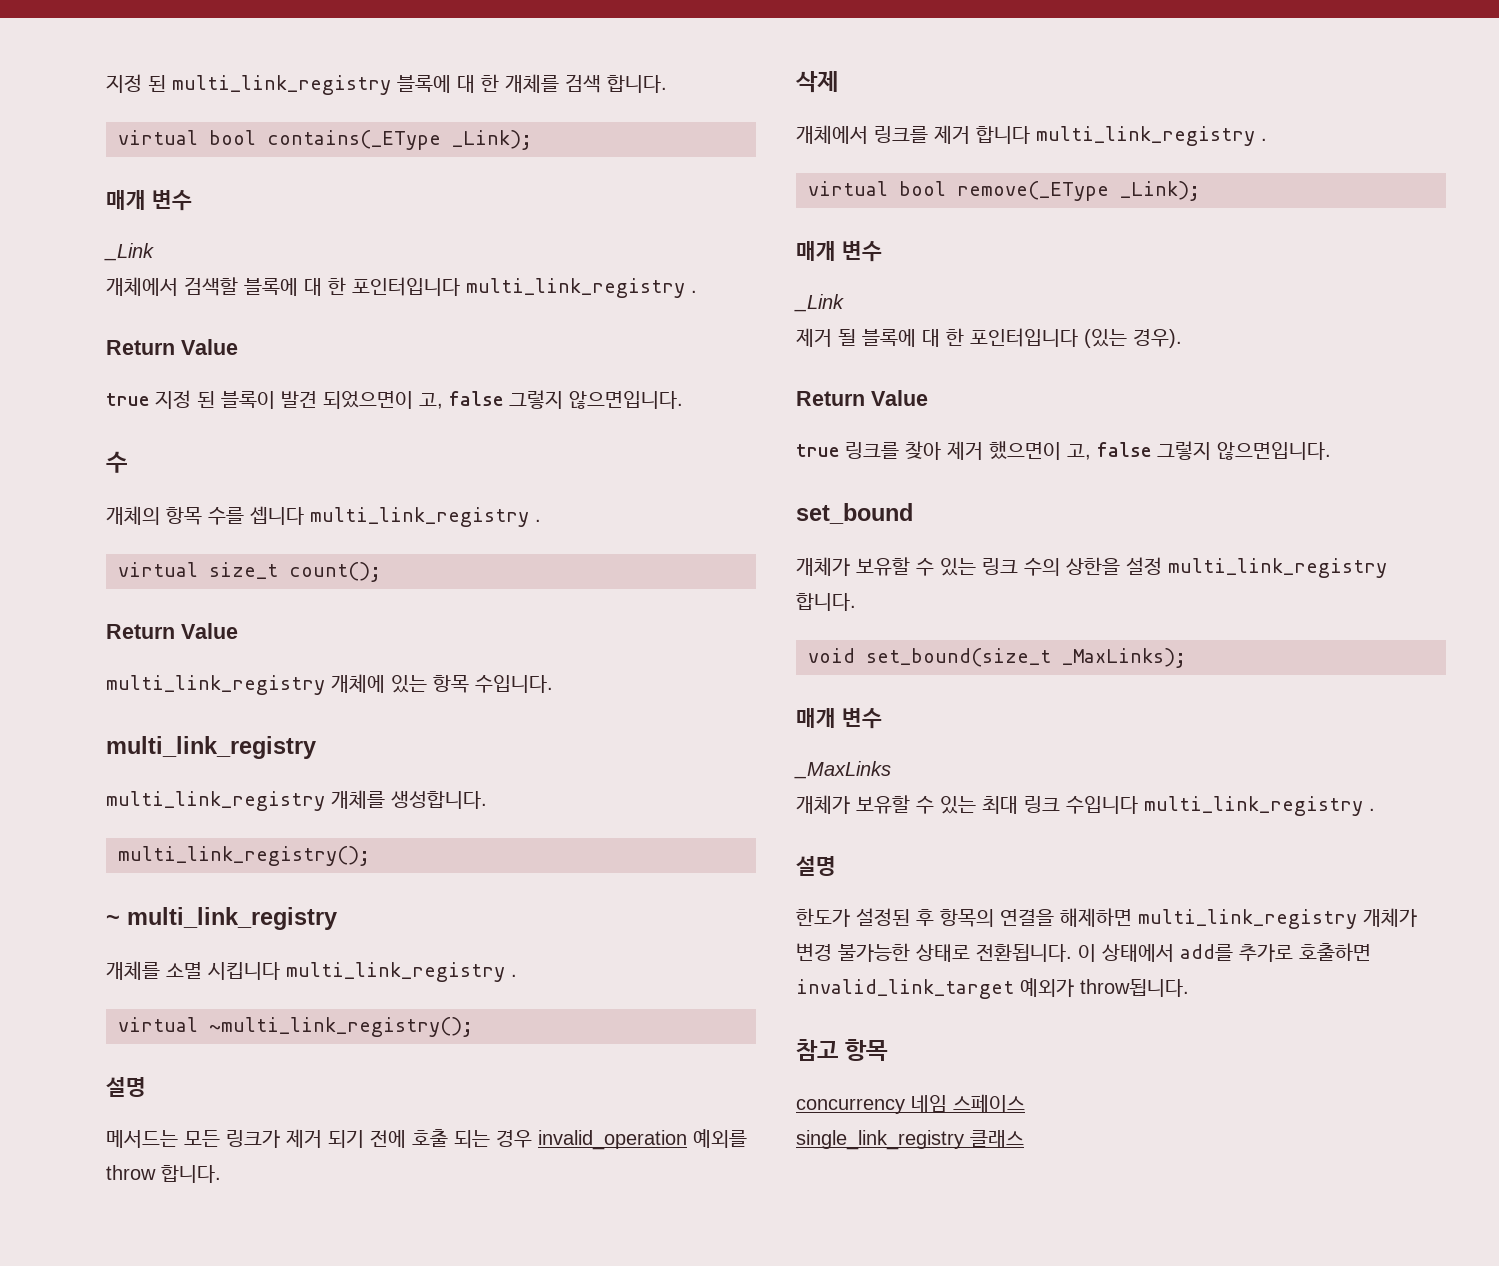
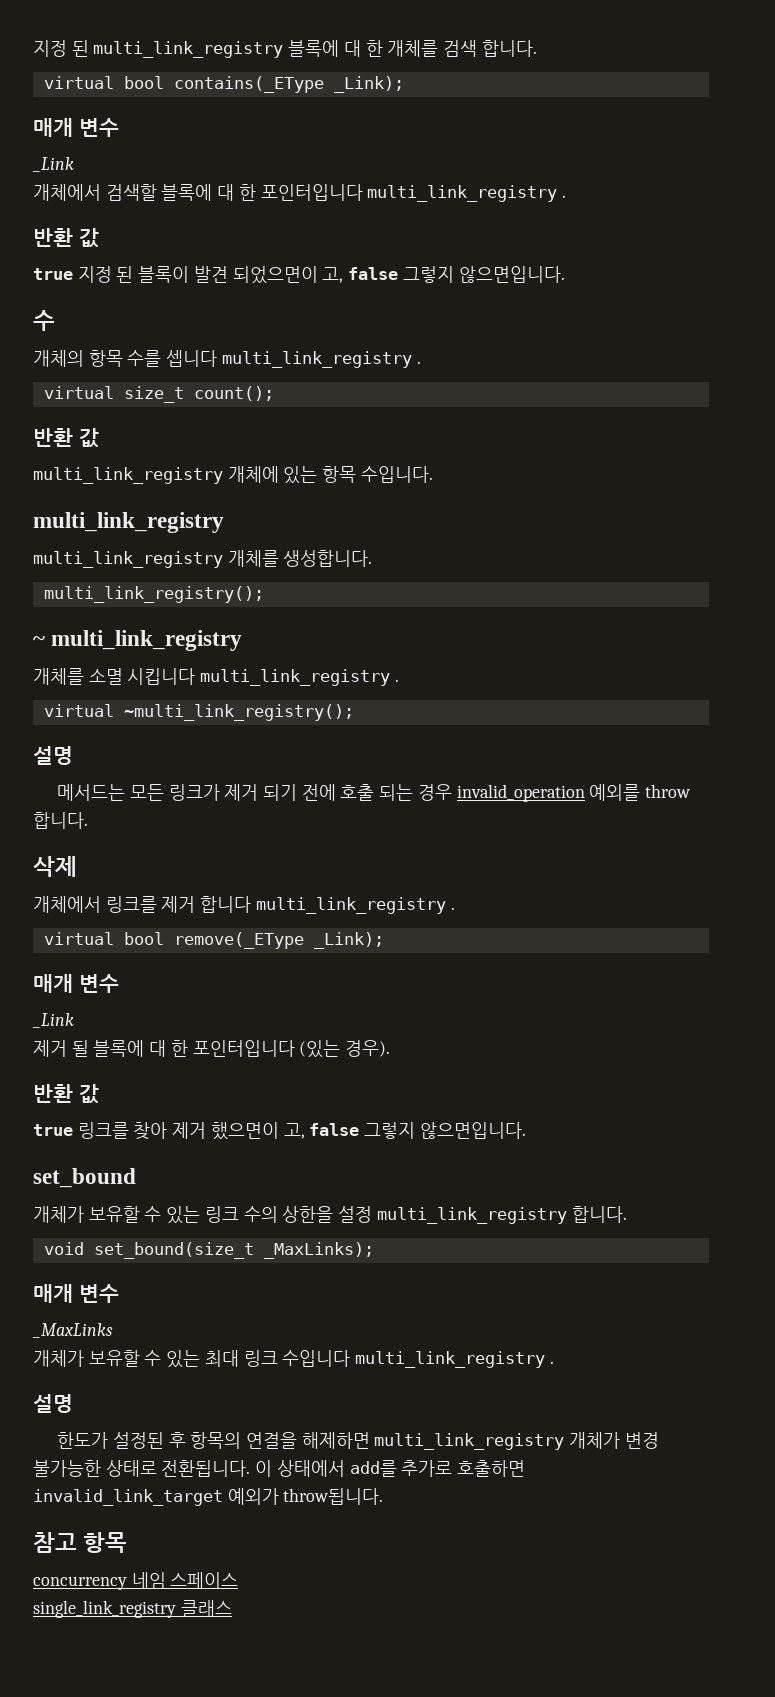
[106,339,238,355] Return Value -> [33,228,99,248] 반환 값
[106,623,238,639] Return Value -> [33,428,99,448] 반환 값
[796,390,928,406] Return Value -> [33,1084,99,1104] 반환 값

